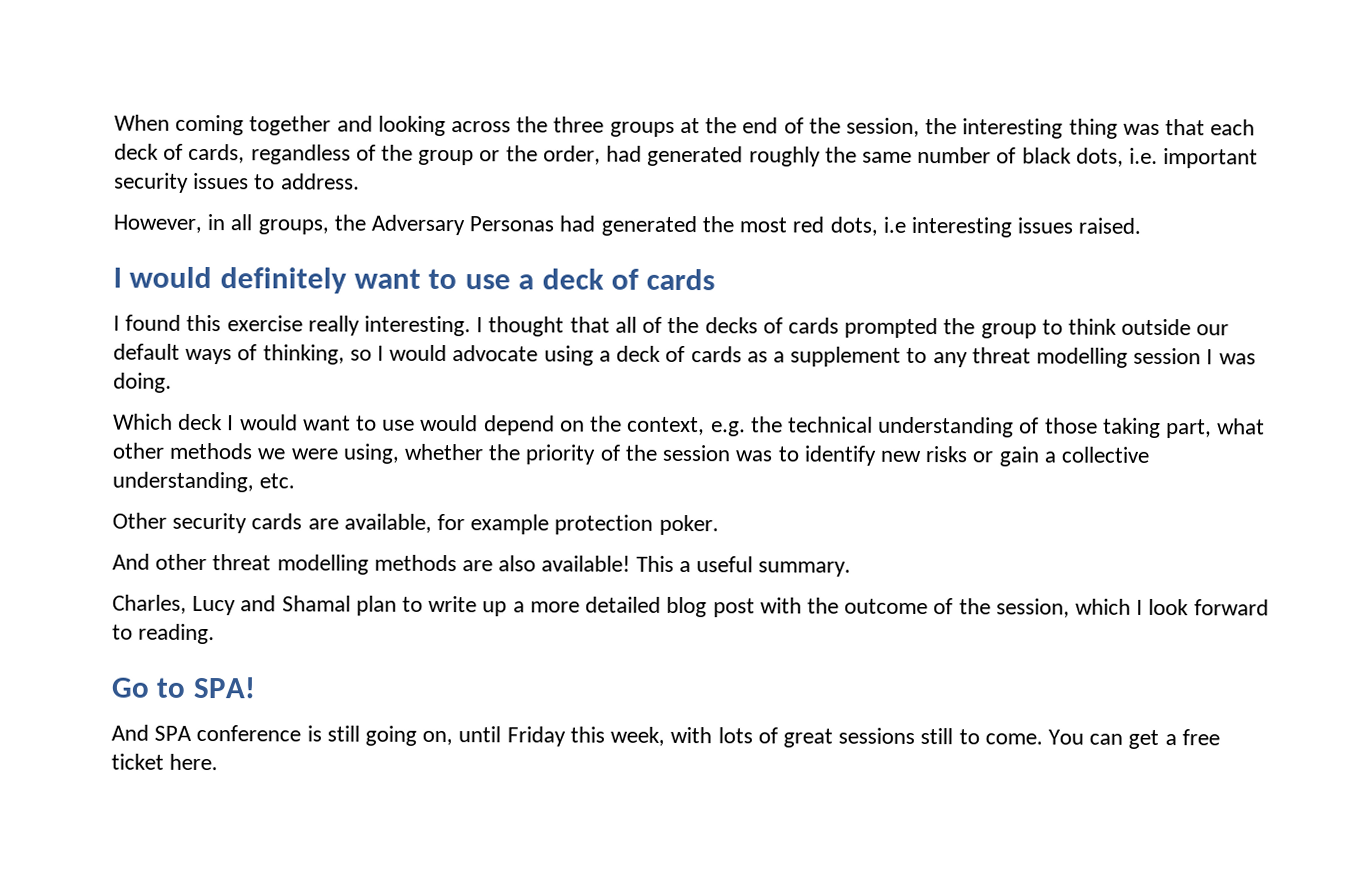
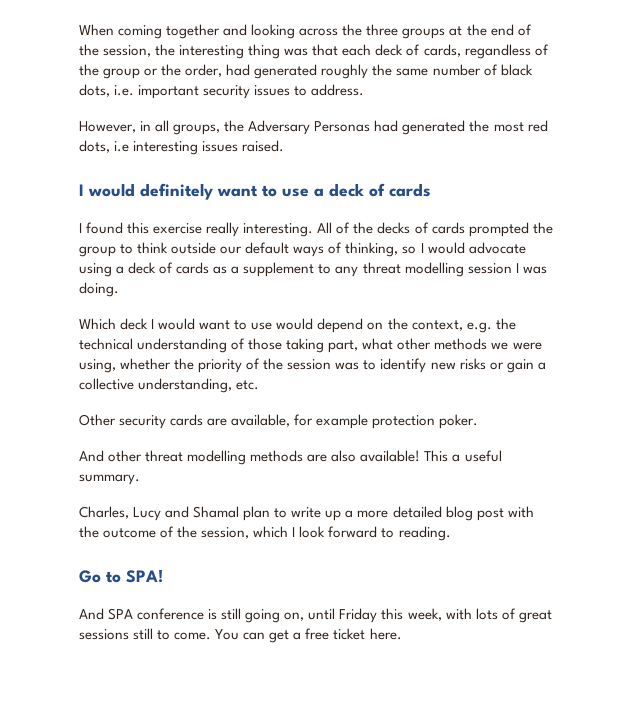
[476,316,637,337] I thought that all -> [317,222,333,233] All

